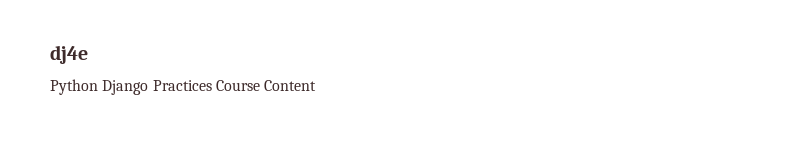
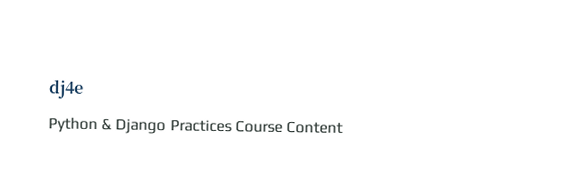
(98, 87) none -> [101,118,113,131] &

